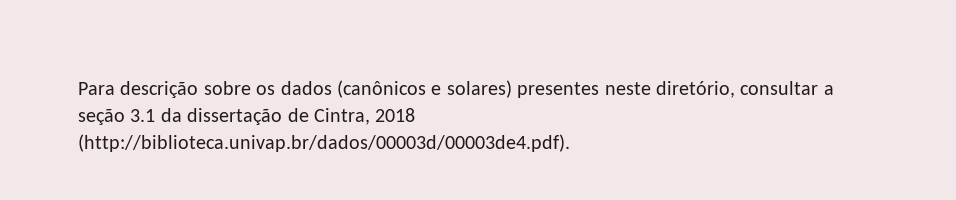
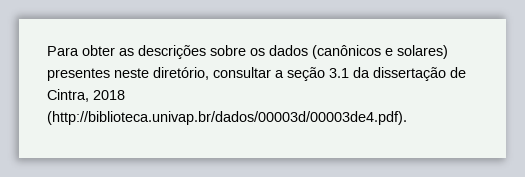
[120,81,199,98] descrição -> [82,45,206,59] obter as descrições

